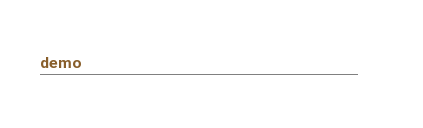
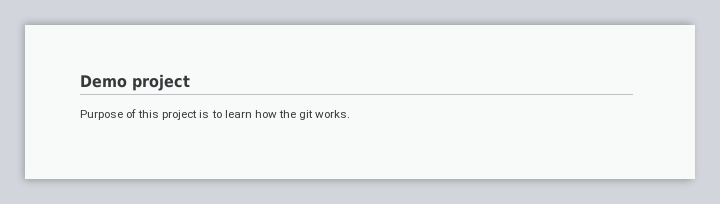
[40,57,82,68] demo -> [80,74,190,91] [80,109,351,120] Demo project // Purpose of this project is to learn how the git works.

